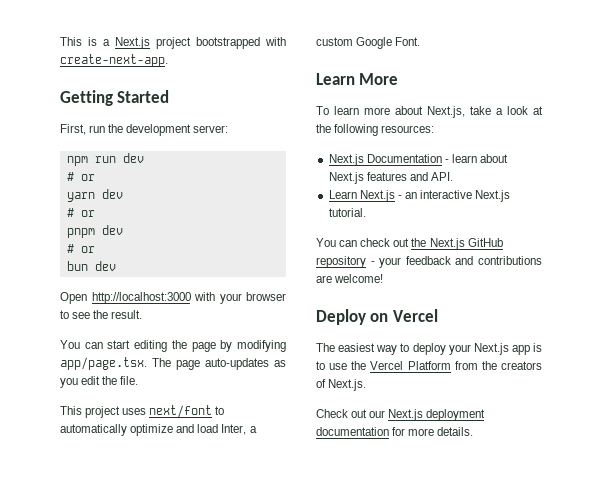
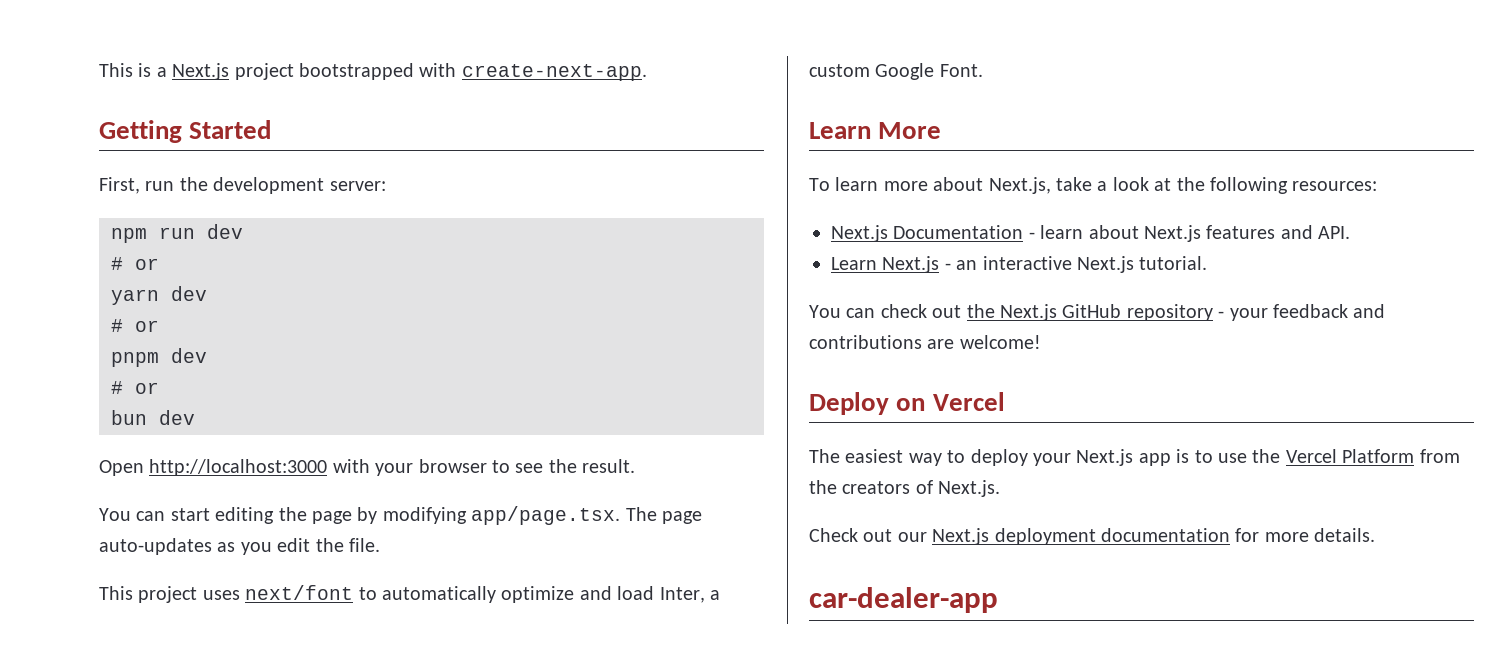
(474, 431) none -> [809,587,998,613] // car-dealer-app

